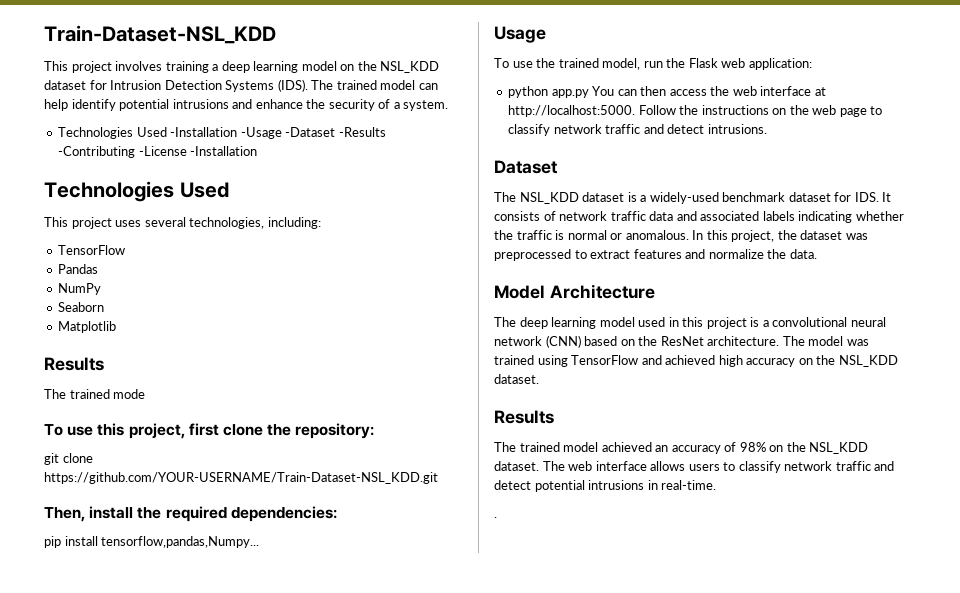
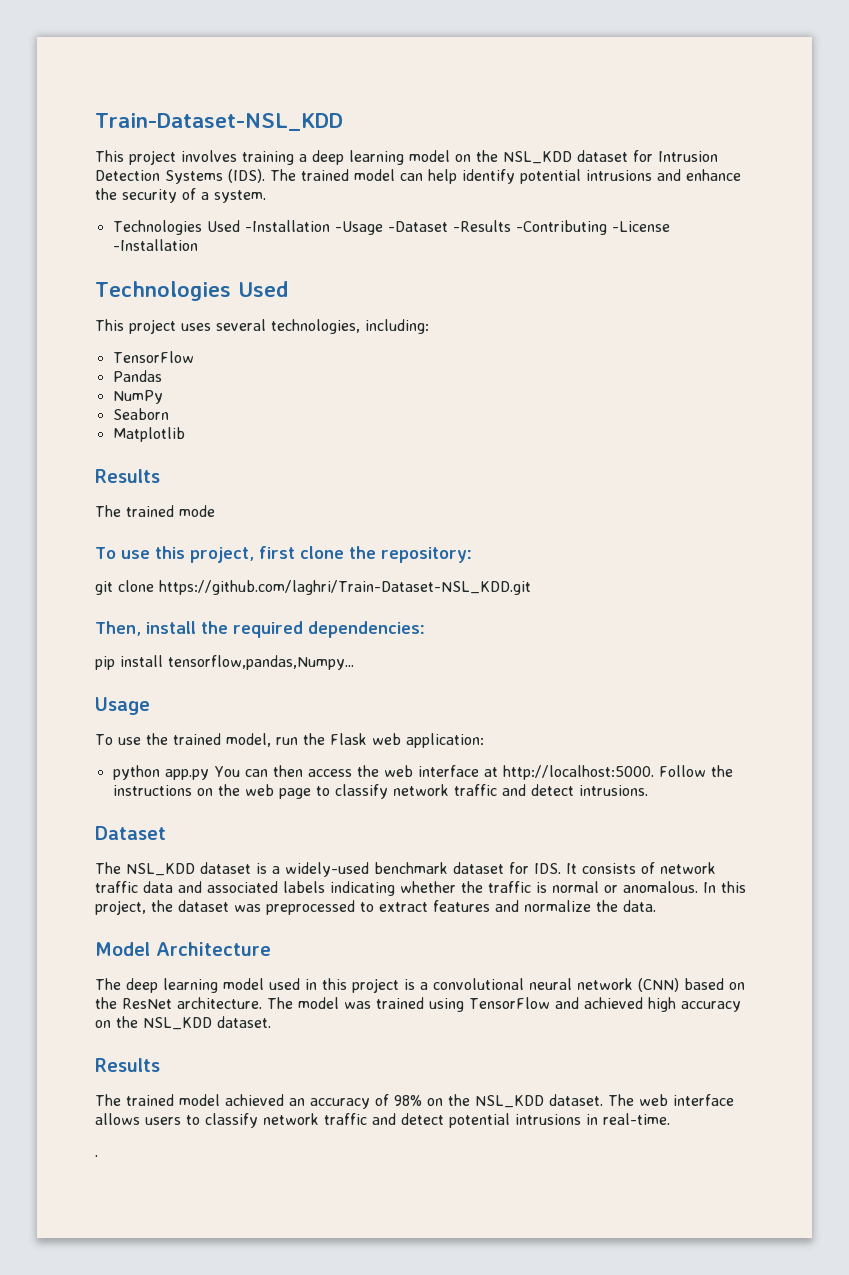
[44,472,438,484] https://github.com/YOUR-USERNAME/Train-Dataset-NSL_KDD.git -> [159,580,531,595] https://github.com/laghri/Train-Dataset-NSL_KDD.git

